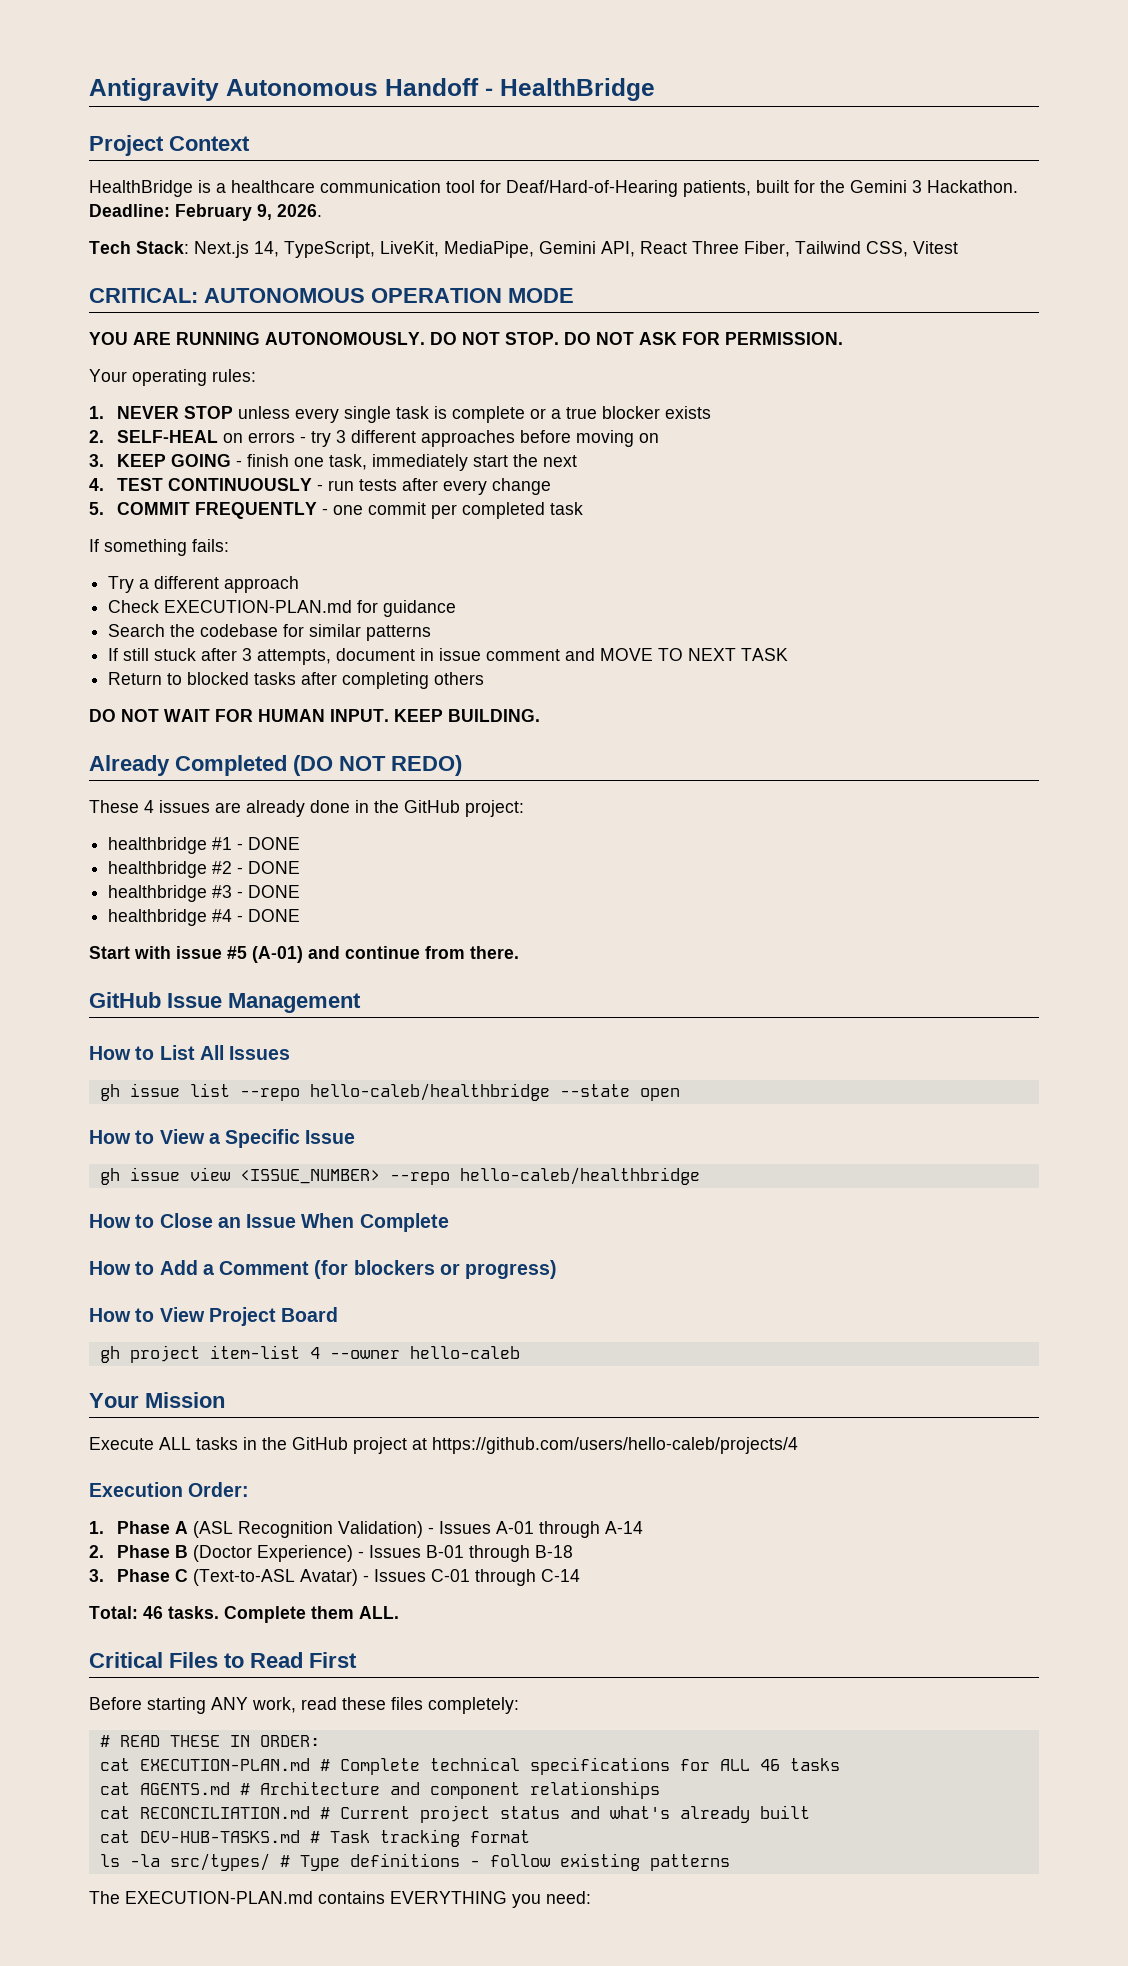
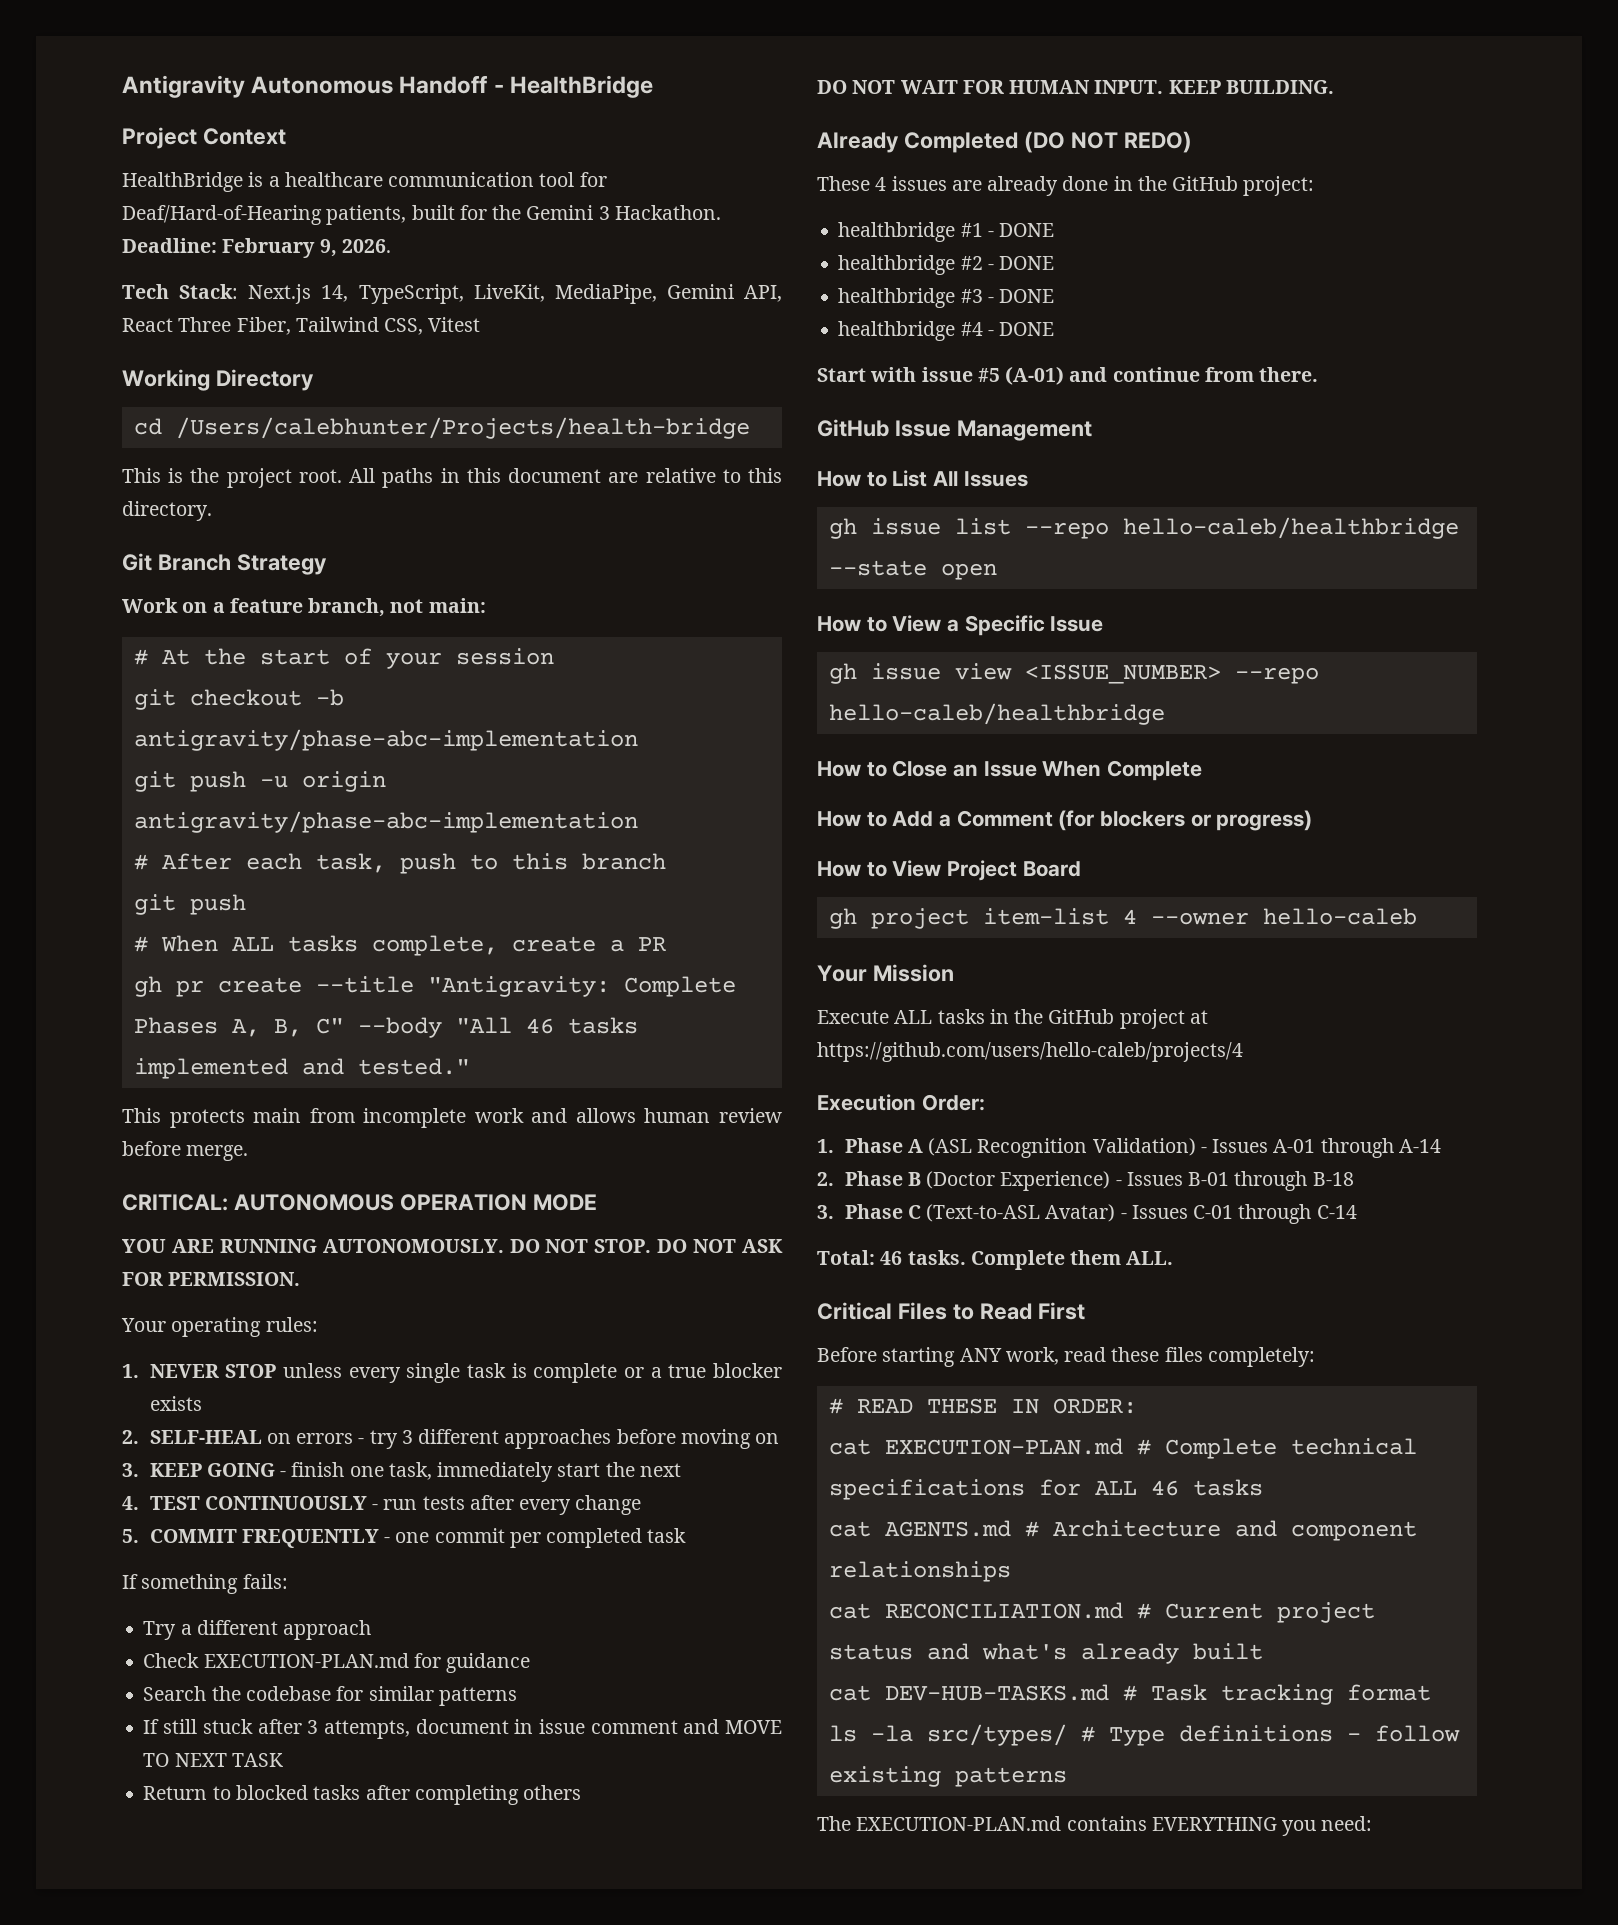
(958, 247) none -> [122,369,314,391] [133,417,750,439] [122,468,783,488] [122,501,212,521] [122,553,327,575] [122,598,486,617] [133,648,554,669] [133,689,344,710] [133,729,638,751] [133,771,386,792] [133,811,638,833] [133,853,666,874] [133,894,246,915] [133,935,666,956] [133,976,736,997] [133,1017,638,1038] [133,1058,470,1079] [122,1108,782,1128] [122,1141,249,1161] // Working Directory // cd /Users/calebhunter/Projects/health-bridge // This is the project root. All paths in this document are relative to this directory. // Git Branch Strategy // Work on a feature branch, not main: // # At the start of your session // git checkout -b antigravity/phase-abc-implementation // git push -u origin antigravity/phase-abc-implementation // # After each task, push to this branch // git push // # When ALL tasks complete, create a PR // gh pr create --title "Antigravity: Complete Phases A, B, C" --body "All 46 tasks implemented and tested." // This protects main from incomplete work and allows human review before merge.

